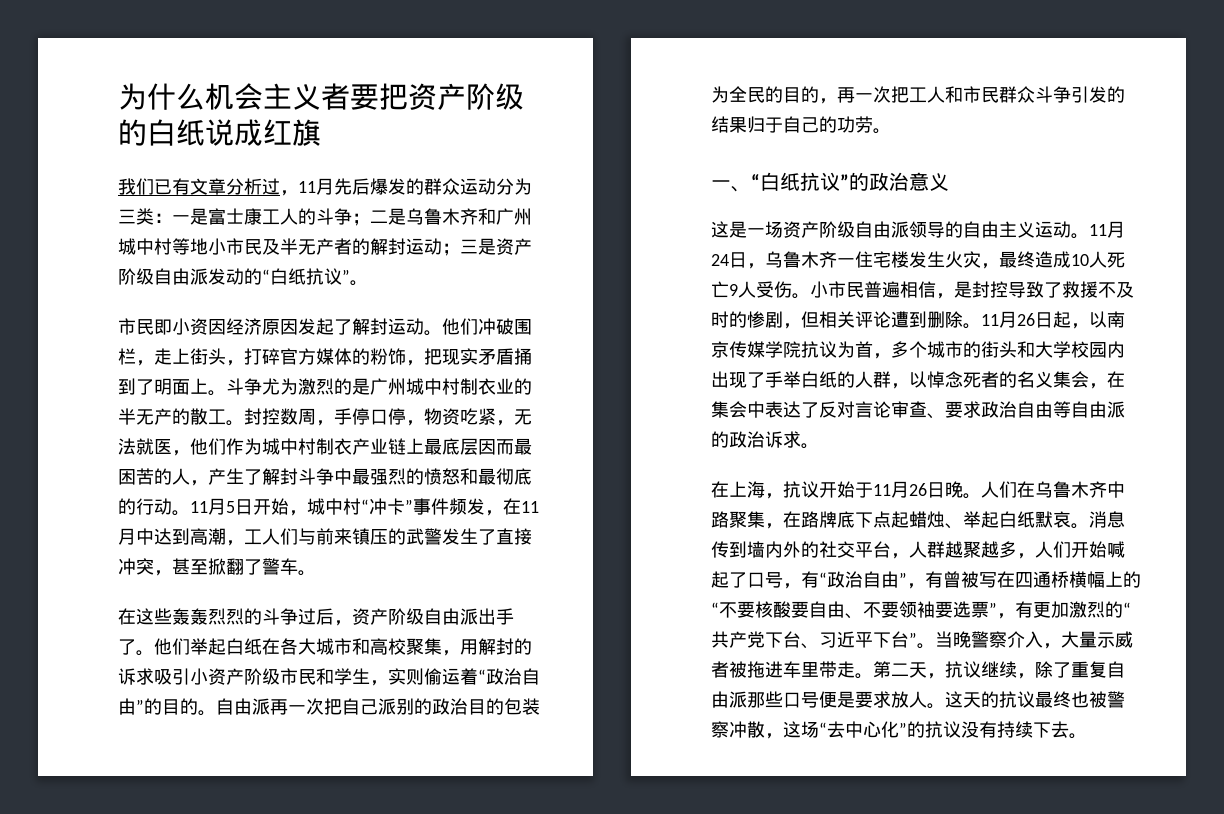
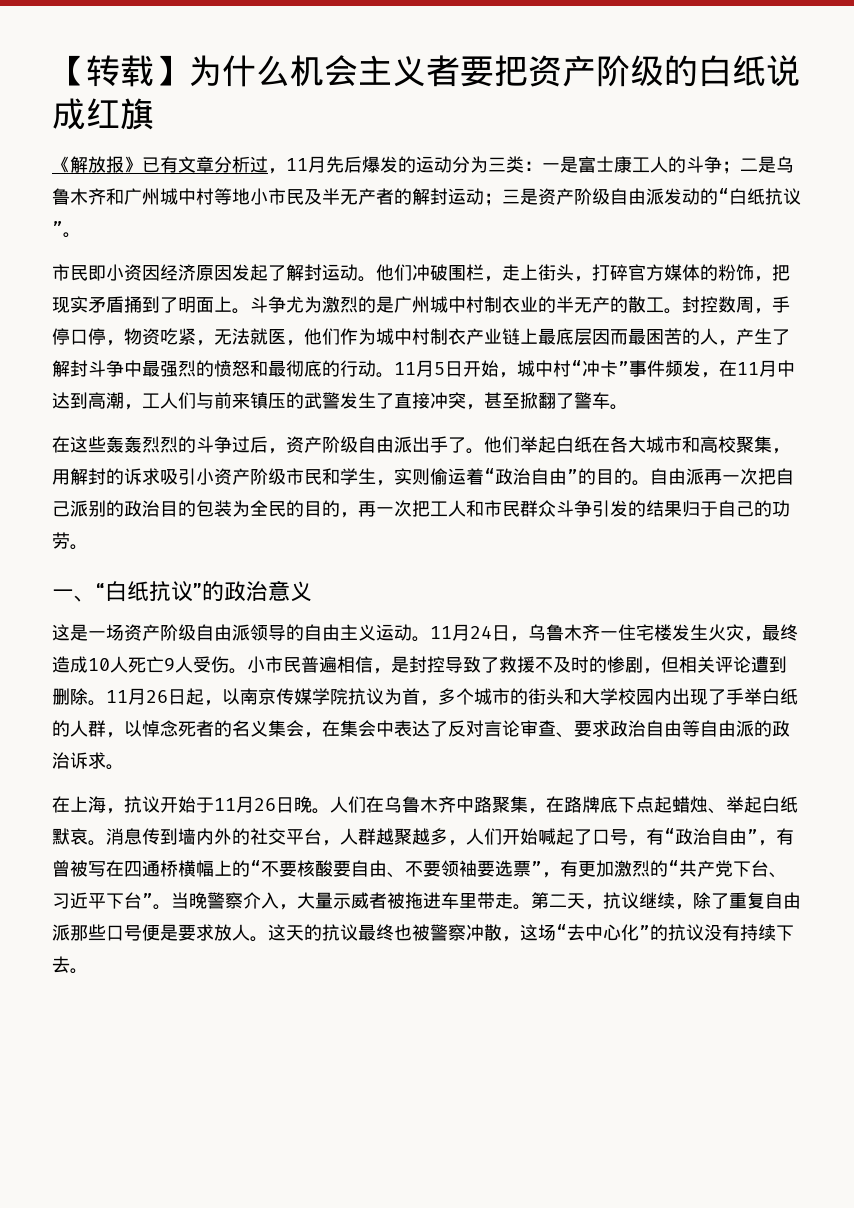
(118, 96) none -> [52,55,188,87] 【转载】
[118,178,154,195] 我们 -> [52,156,142,173] 《解放报》
[424,178,460,195] 群众 -> (416, 164) none

